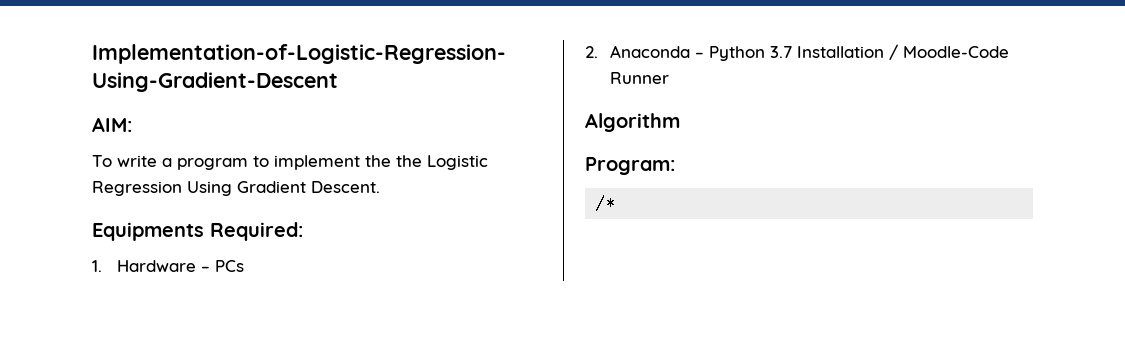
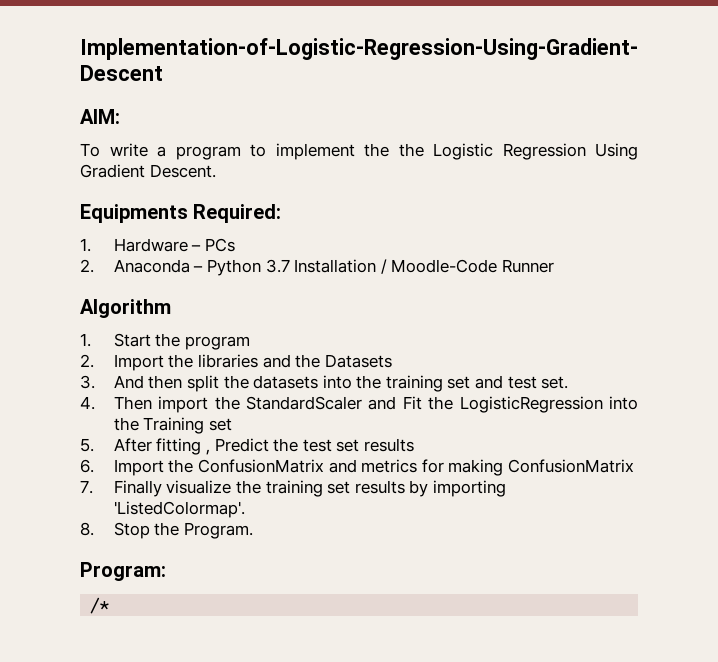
(680, 122) none -> [80,333,250,350] [80,354,392,371] [80,375,569,392] [80,396,638,413] [113,417,232,434] [80,438,414,455] [80,459,634,476] [80,480,506,497] [113,501,245,518] [80,522,253,539] // 1. Start the program // 2. Import the libraries and the Datasets // 3. And then split the datasets into the training set and test set. // 4. Then import the StandardScaler and Fit the LogisticRegression into the Training set // 5. After fitting , Predict the test set results // 6. Import the ConfusionMatrix and metrics for making ConfusionMatrix // 7. Finally visualize the training set results by importing 'ListedColormap'. // 8. Stop the Program.

